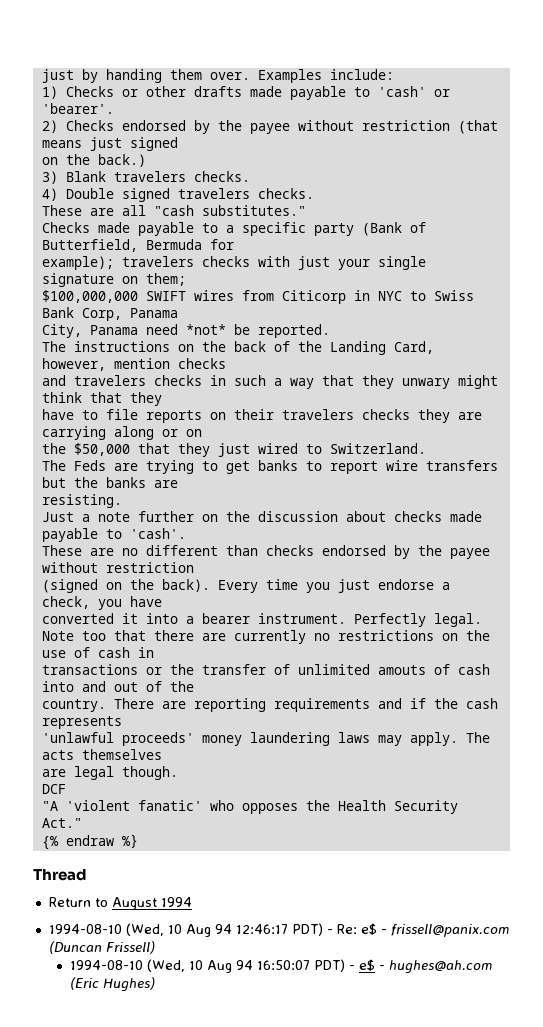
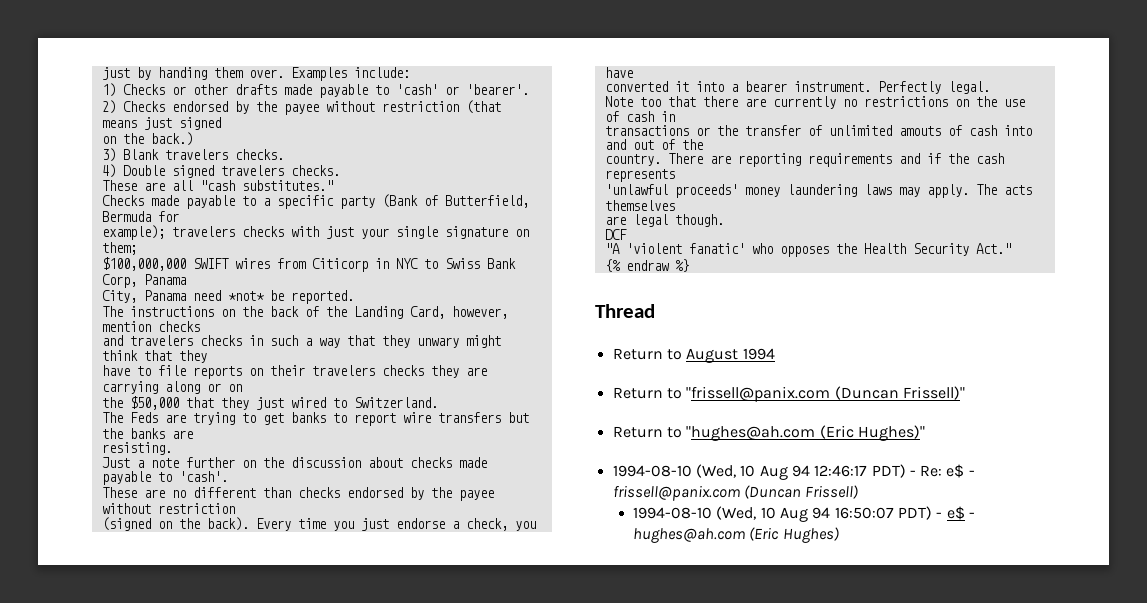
(192, 902) none -> [612,386,965,402] [612,425,925,441] // Return to "frissell@panix.com (Duncan Frissell)" // Return to "hughes@ah.com (Eric Hughes)"

